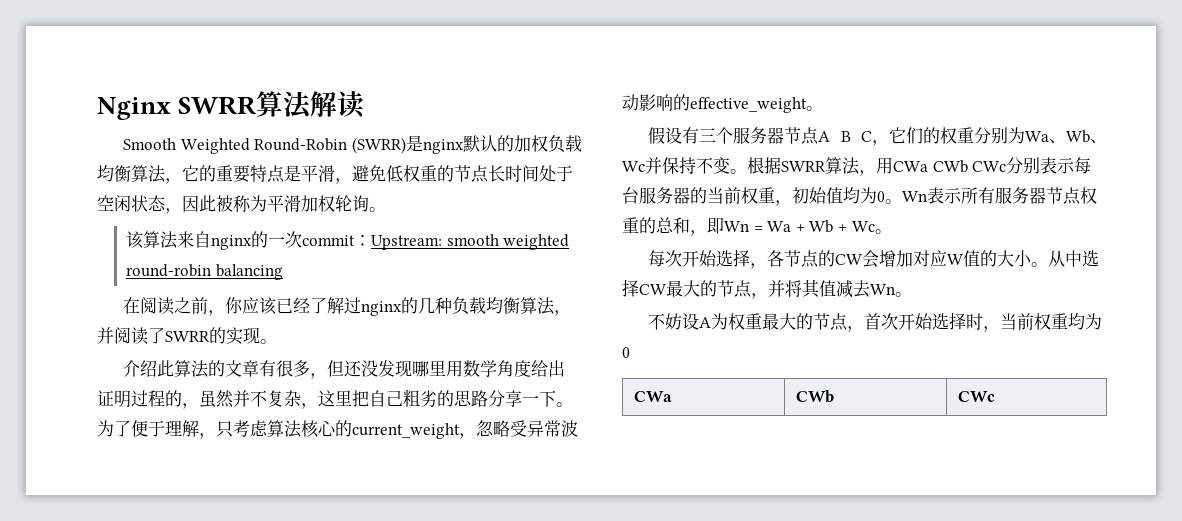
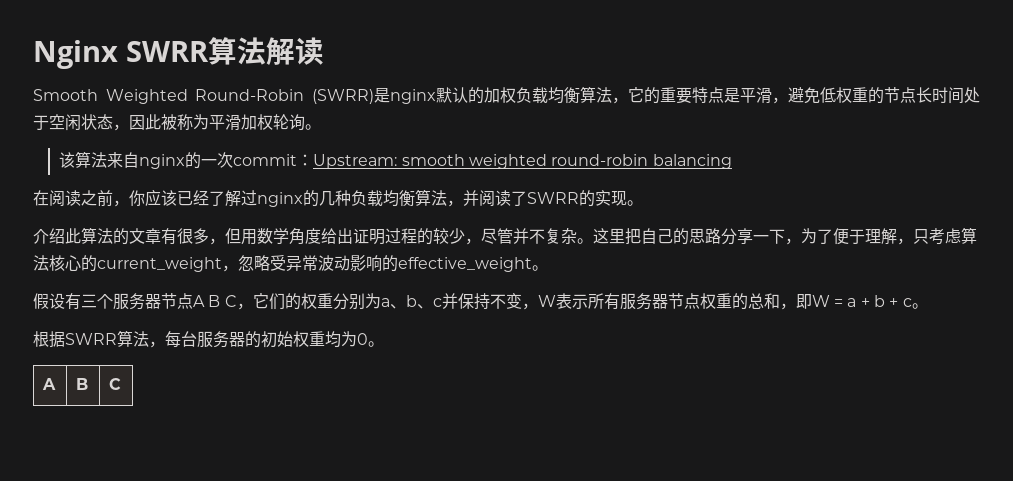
[344,360,447,377] 还没发现哪里 -> (241, 236) none
[182,390,234,409] ，虽然 -> [433,228,513,245] 较少，尽管
[301,403,318,409] ， -> [577,238,593,244] 。
[403,389,437,407] 粗劣 -> (673, 236) none
[556,402,573,407] 。 -> [785,238,801,245] ，
[1025,130,1107,144] [622,157,1092,176] [622,187,927,206] Wa、Wb、Wc并保持不变。根据SWRR算法，用CWa CWb CWc分别表示每台服务器的当前权重，初始值均为0。Wn -> [380,293,556,310] a、b、c并保持不变，W
[724,220,892,234] [648,249,1100,269] [622,279,912,299] [648,312,1035,332] Wn = Wa + Wb + Wc。 // 每次开始选择，各节点的CW会增加对应W值的大小。从中选择CW最大的节点，并将其值减去Wn。 // 不妨设A为权重最大的节点，首次开始选择时，当前 -> [811,295,928,309] [33,330,293,348] W = a + b + c。 // 根据SWRR算法，每台服务器的初始
[634,391,673,402] [796,390,835,403] [958,391,996,402] // CWa | CWb | CWc -> [368,341,384,347] [42,378,57,390] [76,378,89,390] [109,378,122,390] 。 // A | B | C

